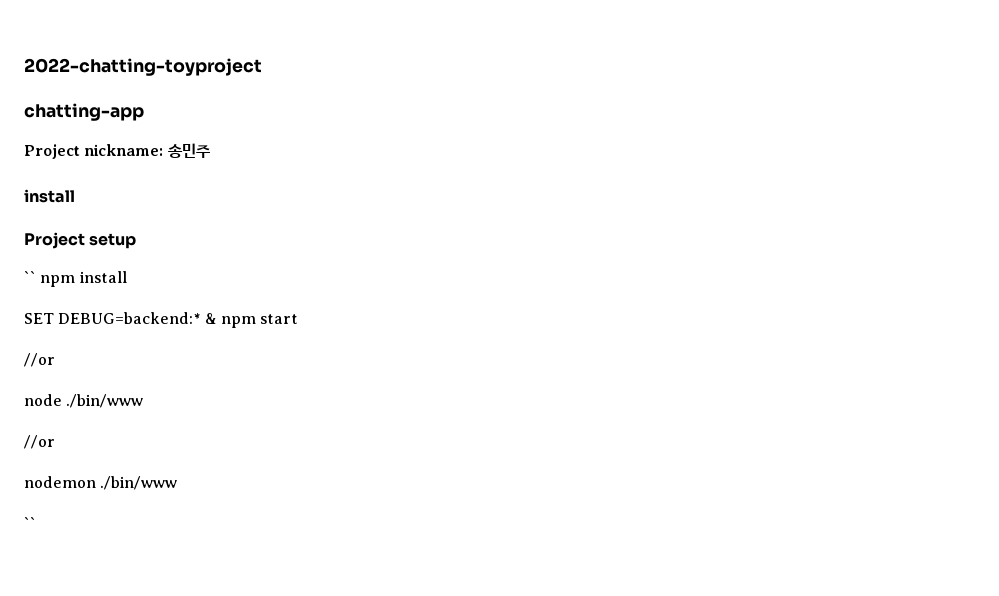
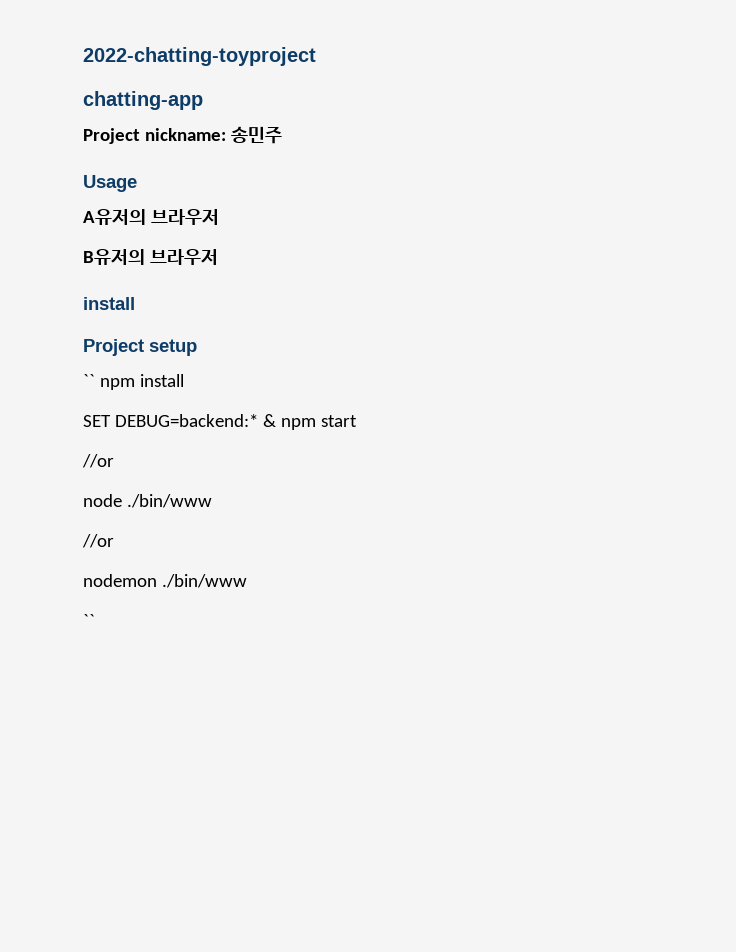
(210, 150) none -> [83,175,137,192] [83,209,219,225] [83,249,218,265] // Usage // A유저의 브라우저 // B유저의 브라우저

